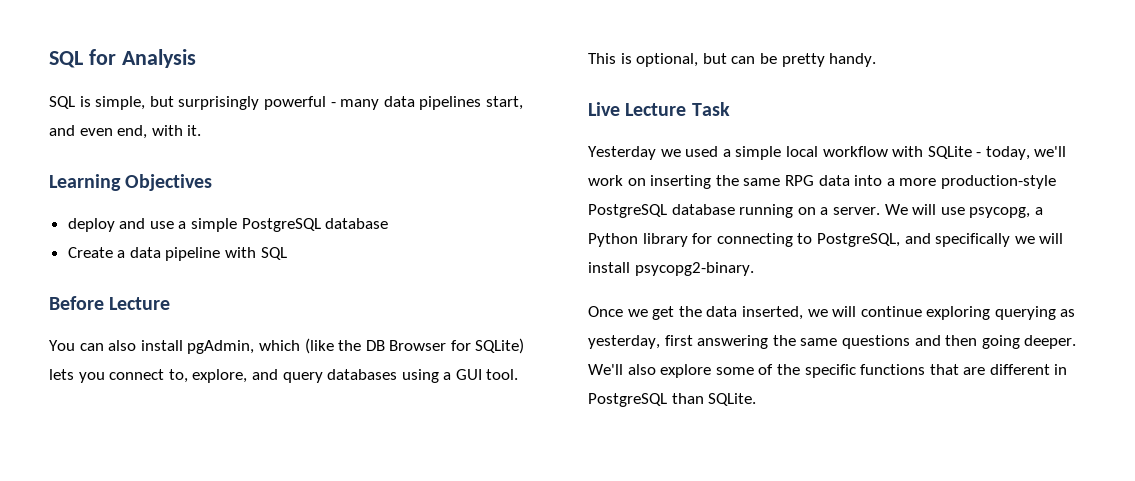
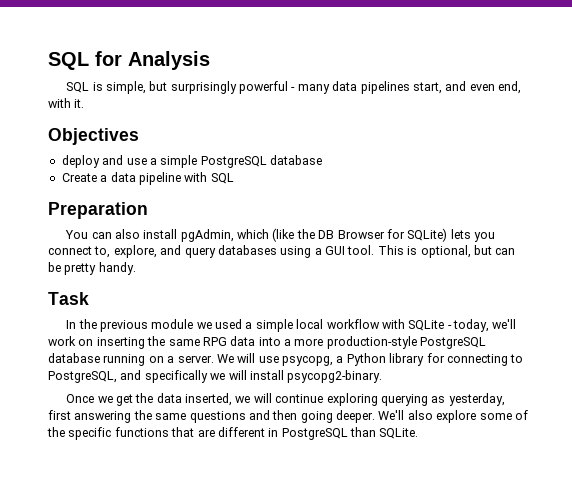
[49,174,121,191] Learning -> (85, 103) none
[49,296,171,310] Before Lecture -> [48,202,148,219] Preparation
[588,102,687,116] Live Lecture -> (136, 268) none
[588,146,656,160] Yesterday -> [66,319,194,332] In the previous module

